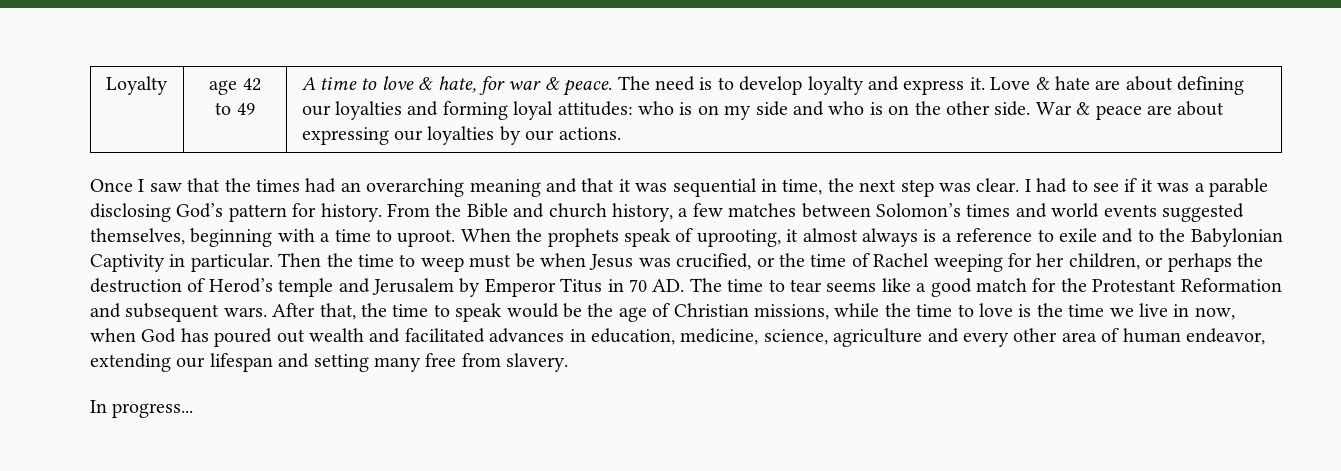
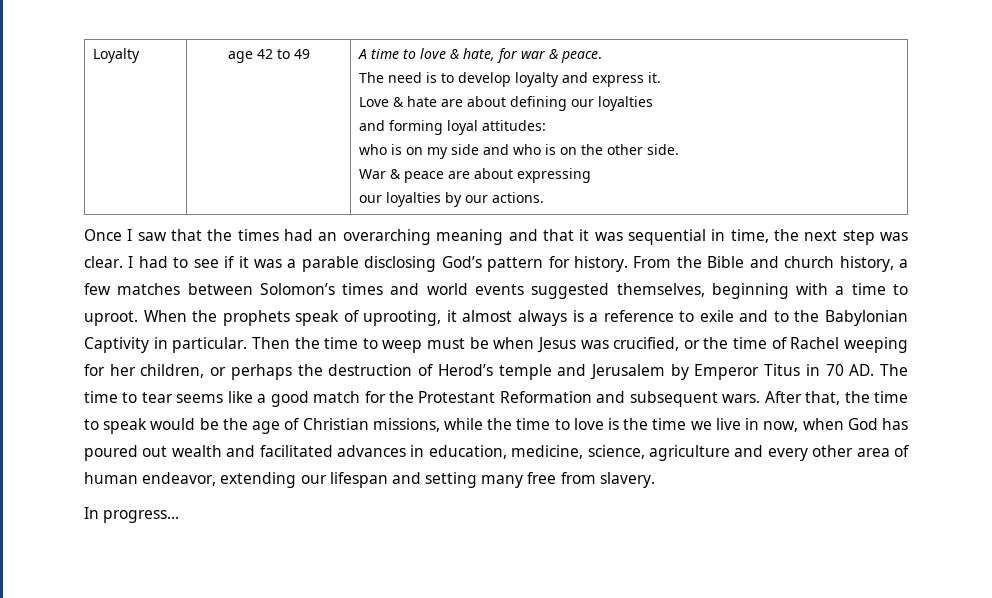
(613, 87) none -> (602, 57) //
(985, 83) none -> (661, 77) //
(403, 110) none -> (653, 103) //
(633, 108) none -> (546, 125) //
(1031, 108) none -> (679, 149) //
(389, 136) none -> (591, 175) //

